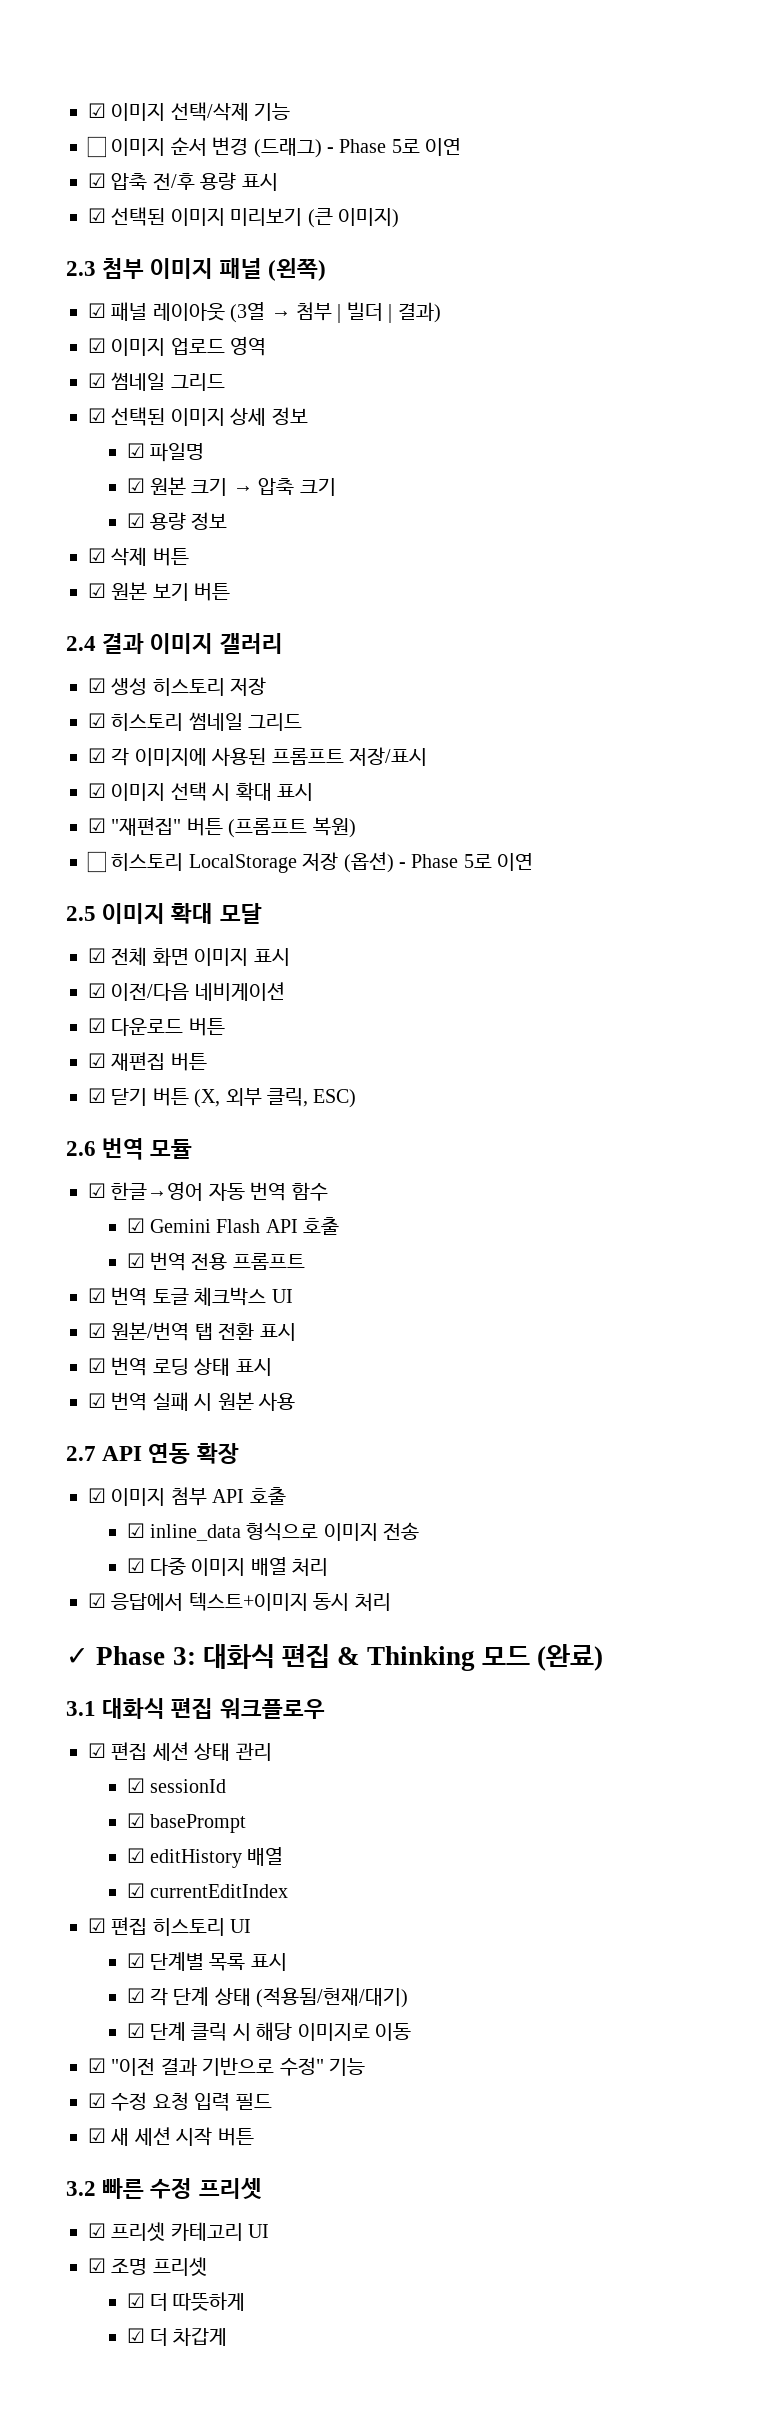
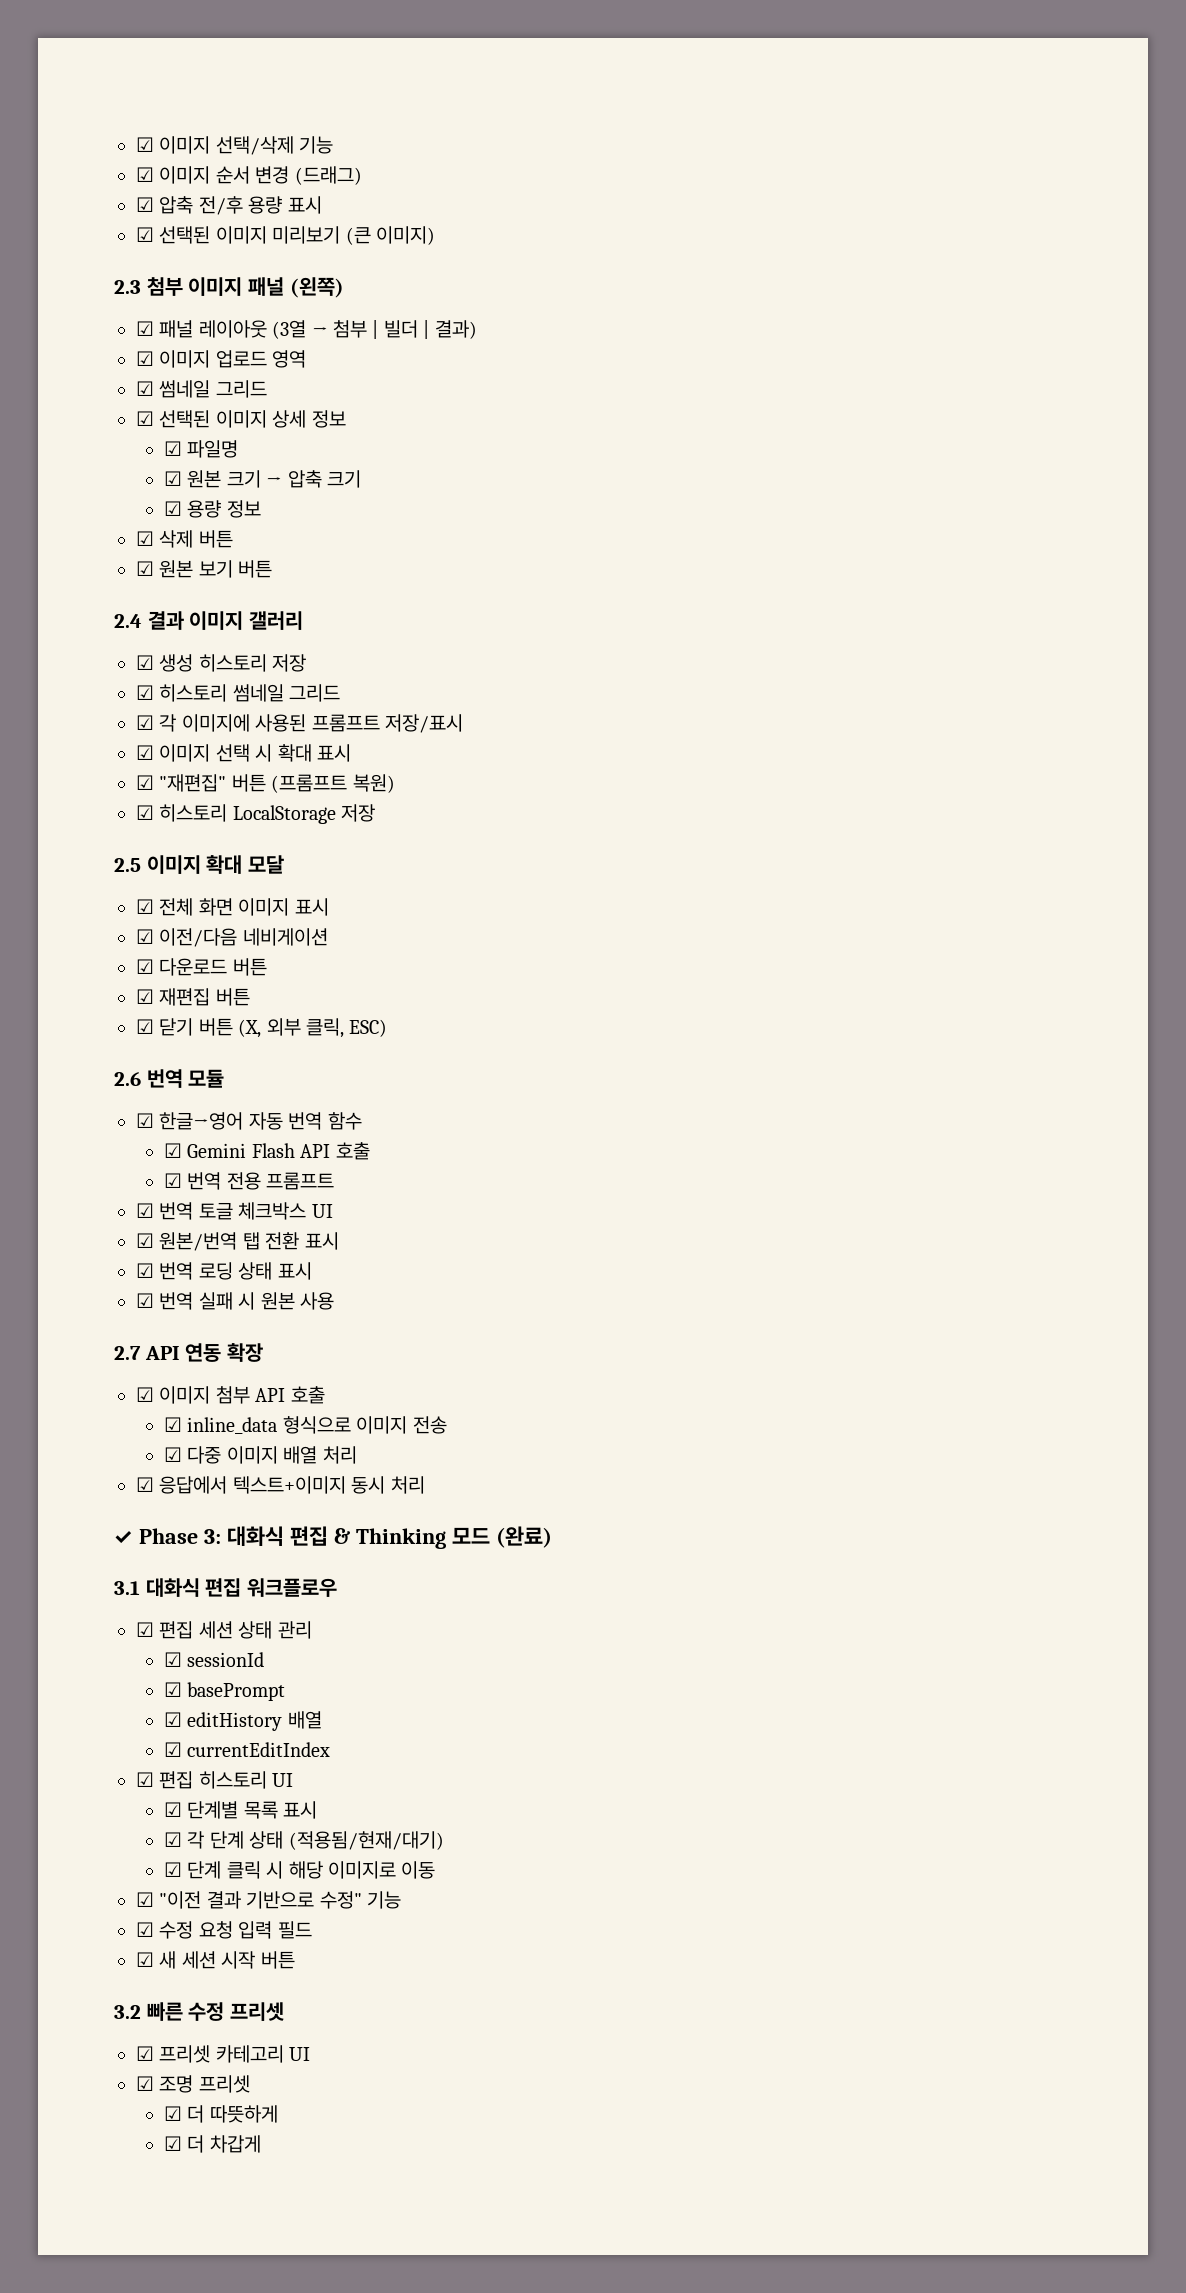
[87,136,106,158] ☐ -> [136,167,154,182] ☑
[327,138,462,156] - Phase 5로 이연 -> (362, 175) none
[87,851,106,873] ☐ -> [136,805,154,820] ☑
[343,852,534,873] (옵션) - Phase 5로 이연 -> (376, 813) none

